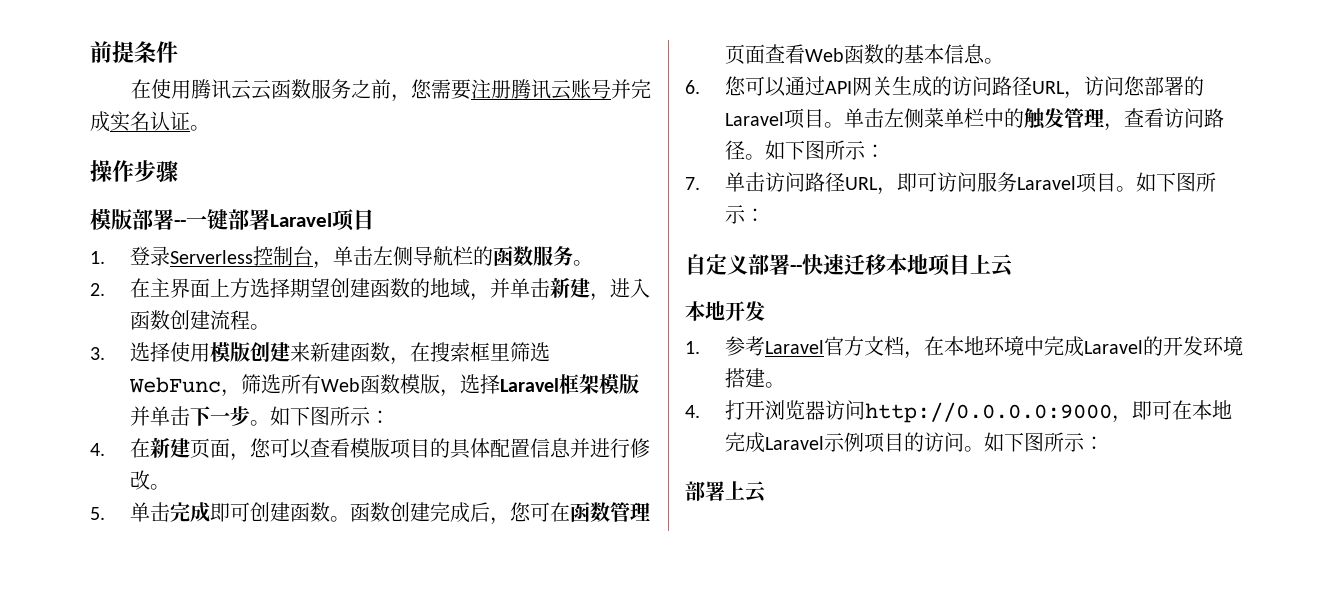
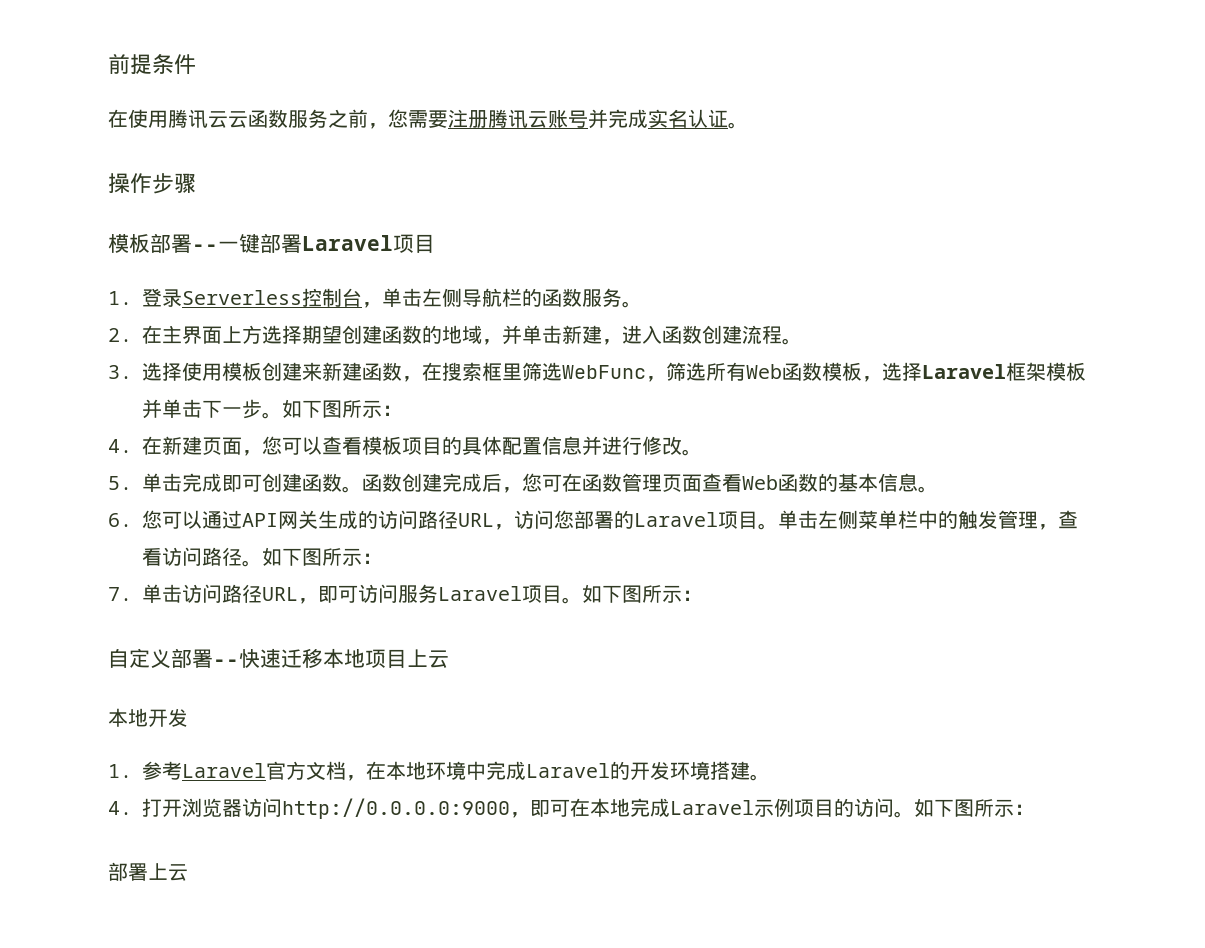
[111,209,132,230] 版 -> [129,234,150,253] 板
[229,342,250,362] 版 -> [242,362,262,381] 板
[419,374,440,394] 版 -> [842,362,862,381] 板
[618,374,639,394] 版 -> [1066,362,1086,381] 板
[369,438,390,458] 版 -> [382,436,402,455] 板

